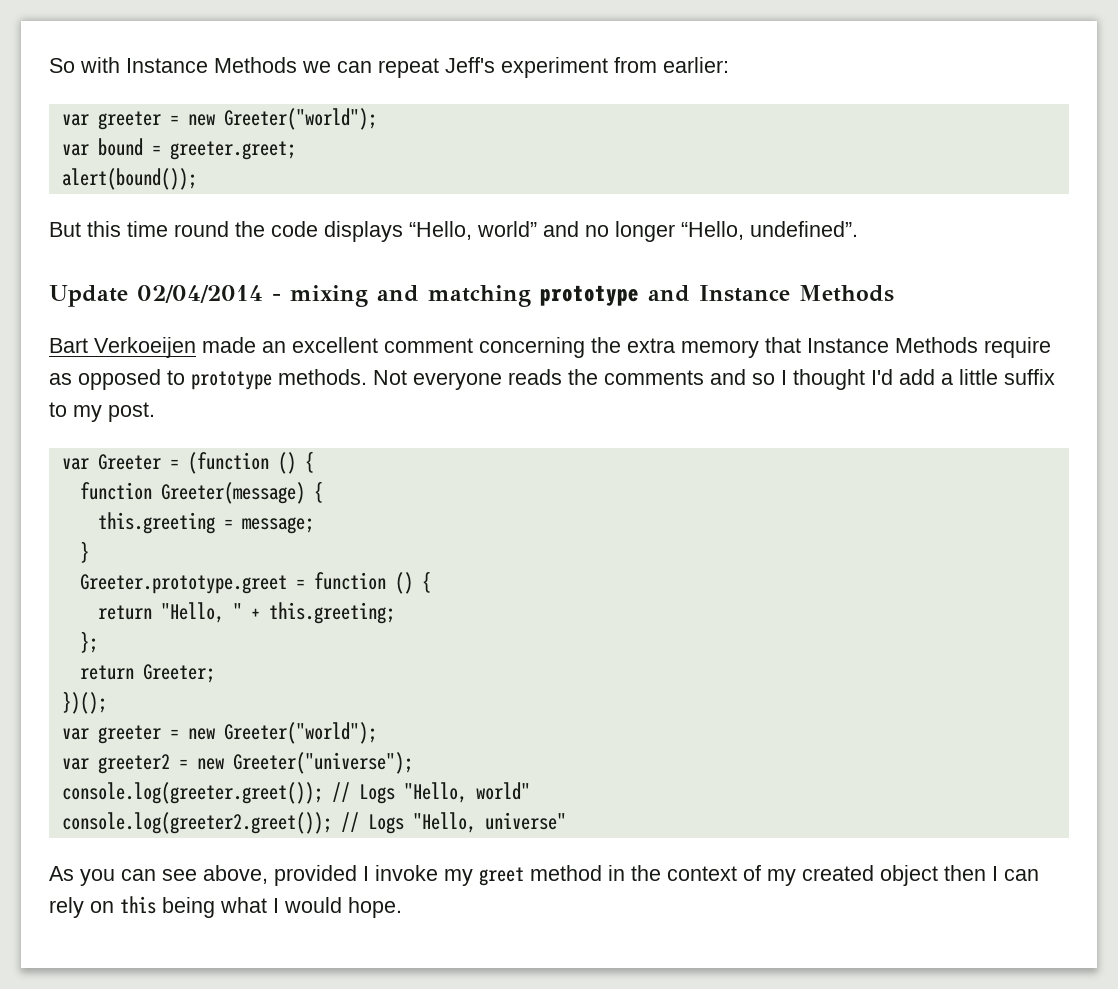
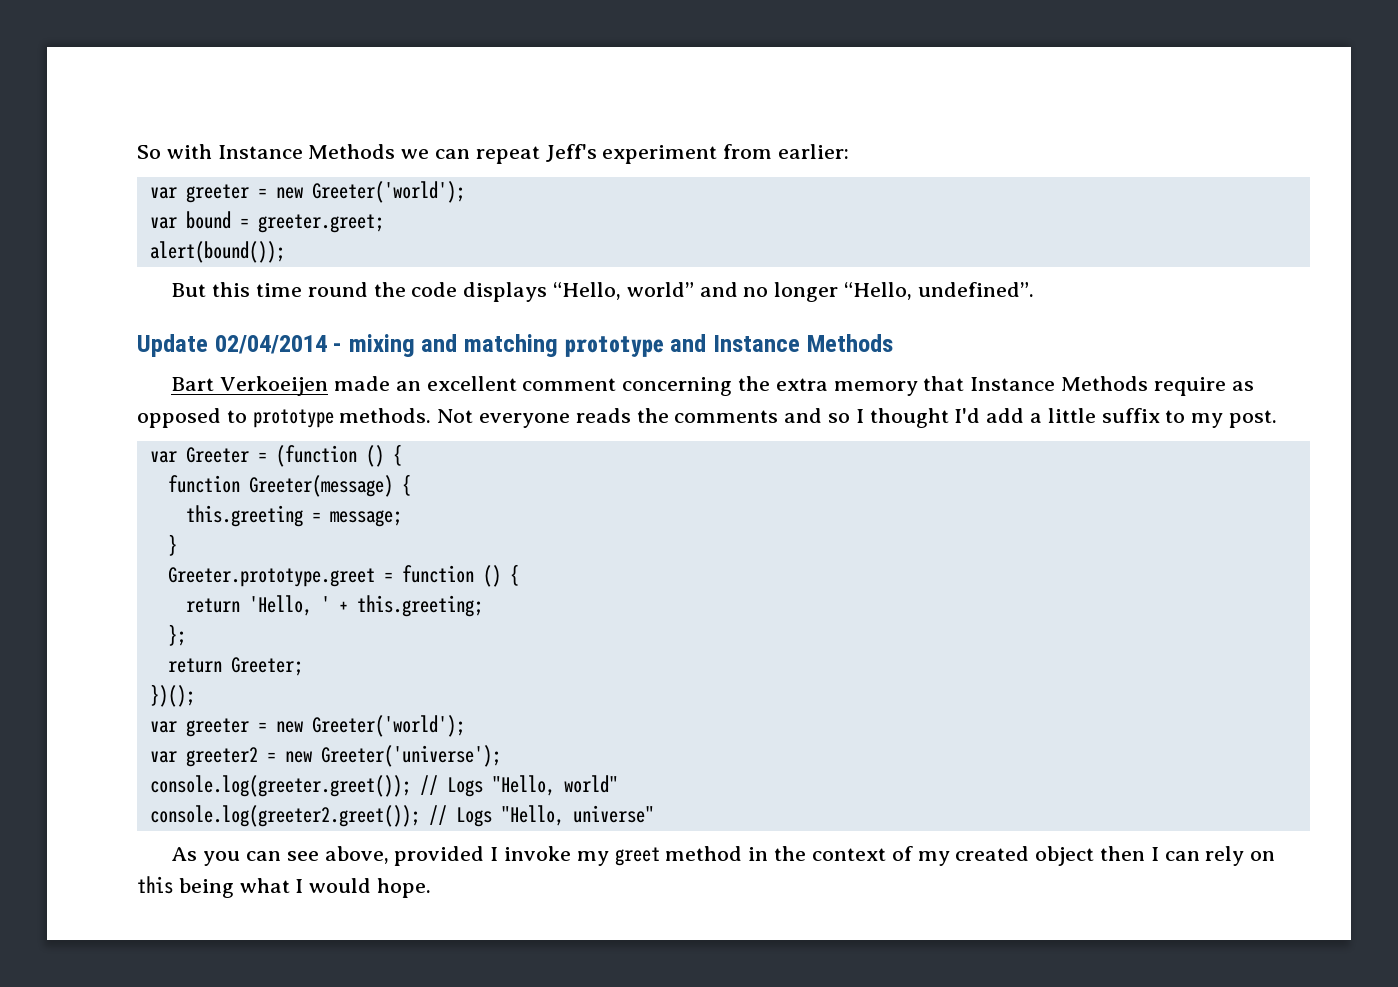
[223,108,377,130] Greeter("world"); -> [311,181,465,203] Greeter('world');
[160,602,242,623] "Hello, " -> [248,595,330,616] 'Hello, '
[223,722,377,744] Greeter("world"); -> [311,715,465,737] Greeter('world');
[232,752,413,774] Greeter("universe"); -> [320,745,501,767] Greeter('universe');

